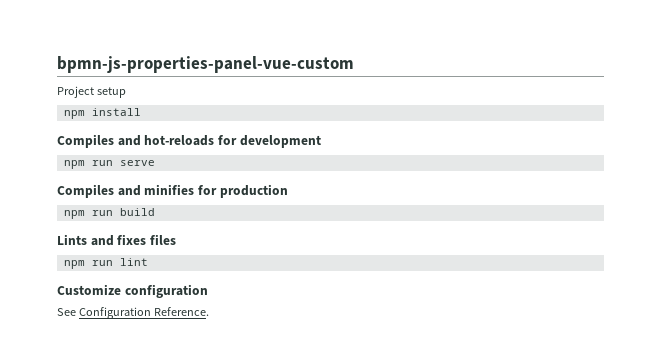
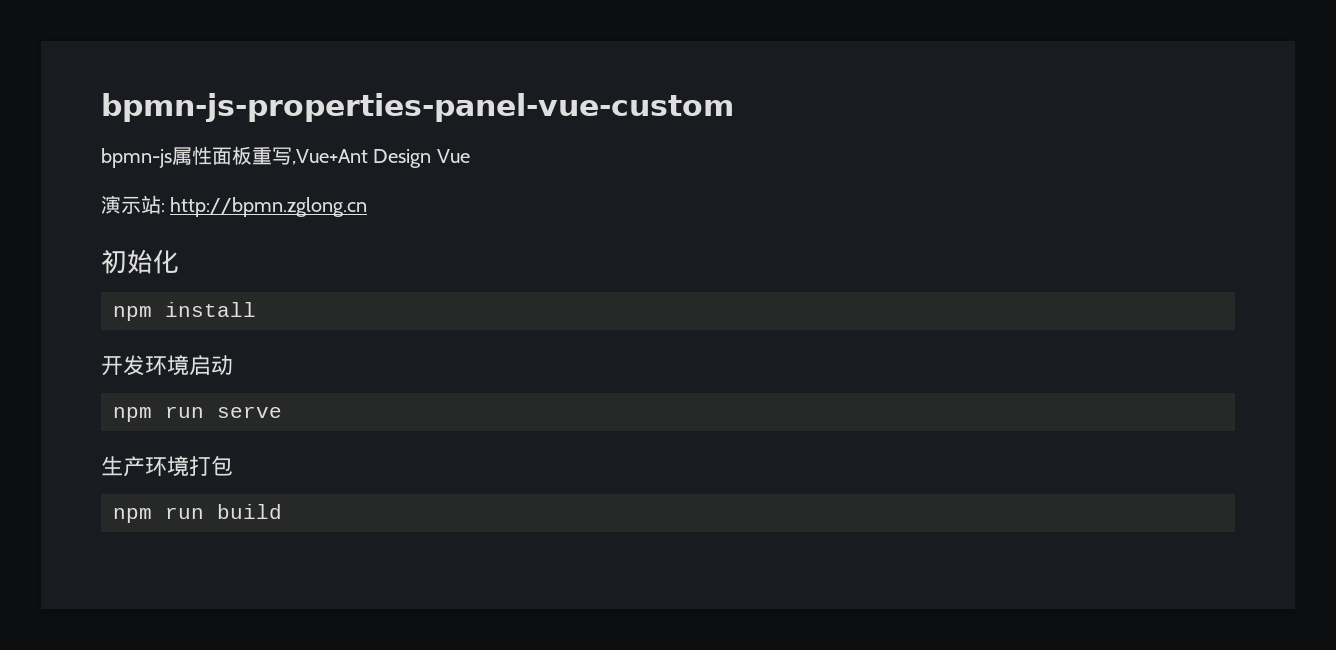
[57,86,126,98] [63,108,141,119] [57,134,321,148] [63,160,155,169] [57,184,288,198] [63,208,155,219] [57,234,176,246] [63,258,148,269] [57,284,208,298] [57,307,209,319] Project setup // npm install // Compiles and hot-reloads for development // npm run serve // Compiles and minifies for production // npm run build // Lints and fixes files // npm run lint // Customize configuration // See Configuration Reference. -> [101,146,470,168] [101,195,368,217] [101,249,179,274] [113,302,256,321] [101,355,233,376] [113,406,282,422] [101,456,233,477] [113,504,282,523] bpmn-js属性面板重写,Vue+Ant Design Vue // 演示站: http://bpmn.zglong.cn // 初始化 // npm install // 开发环境启动 // npm run serve // 生产环境打包 // npm run build

